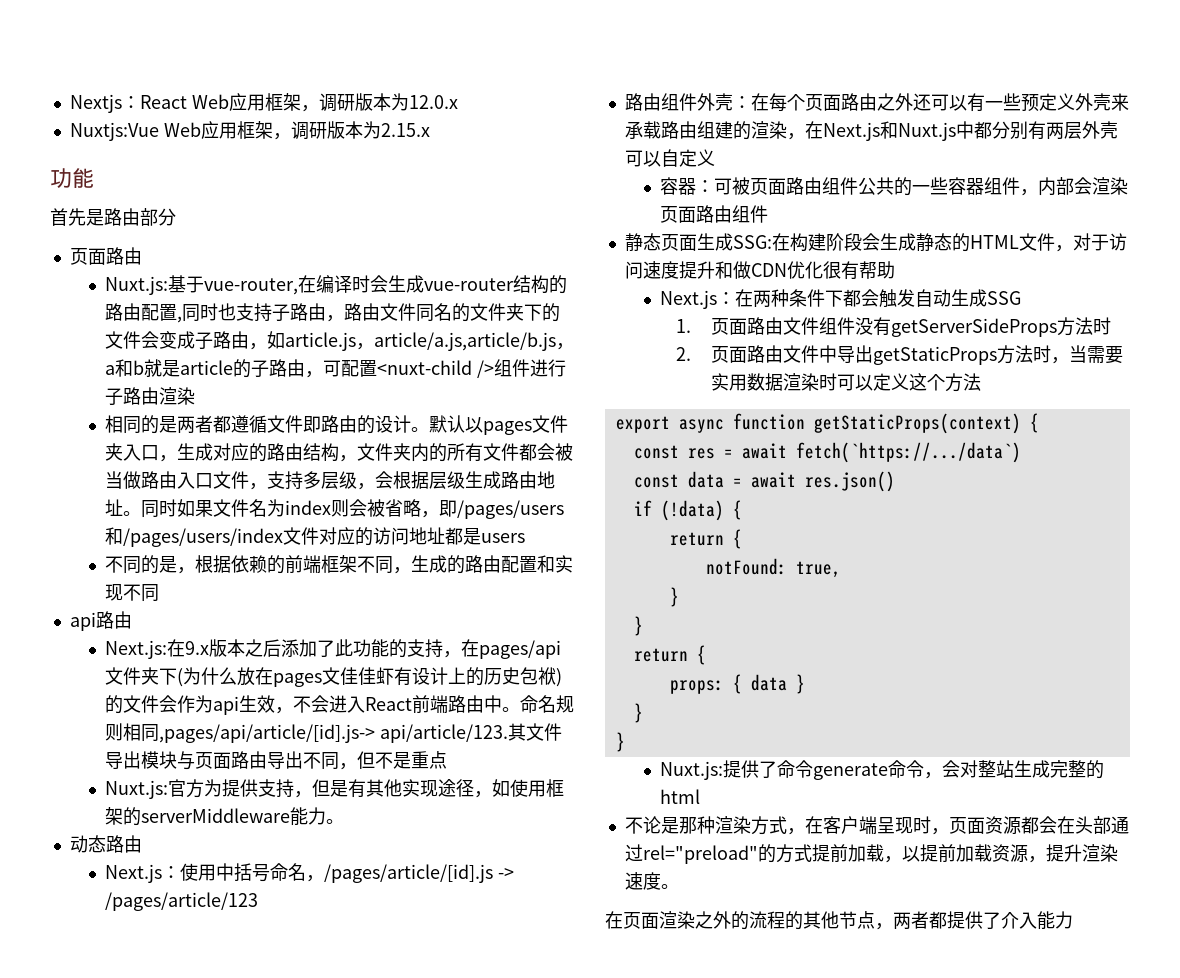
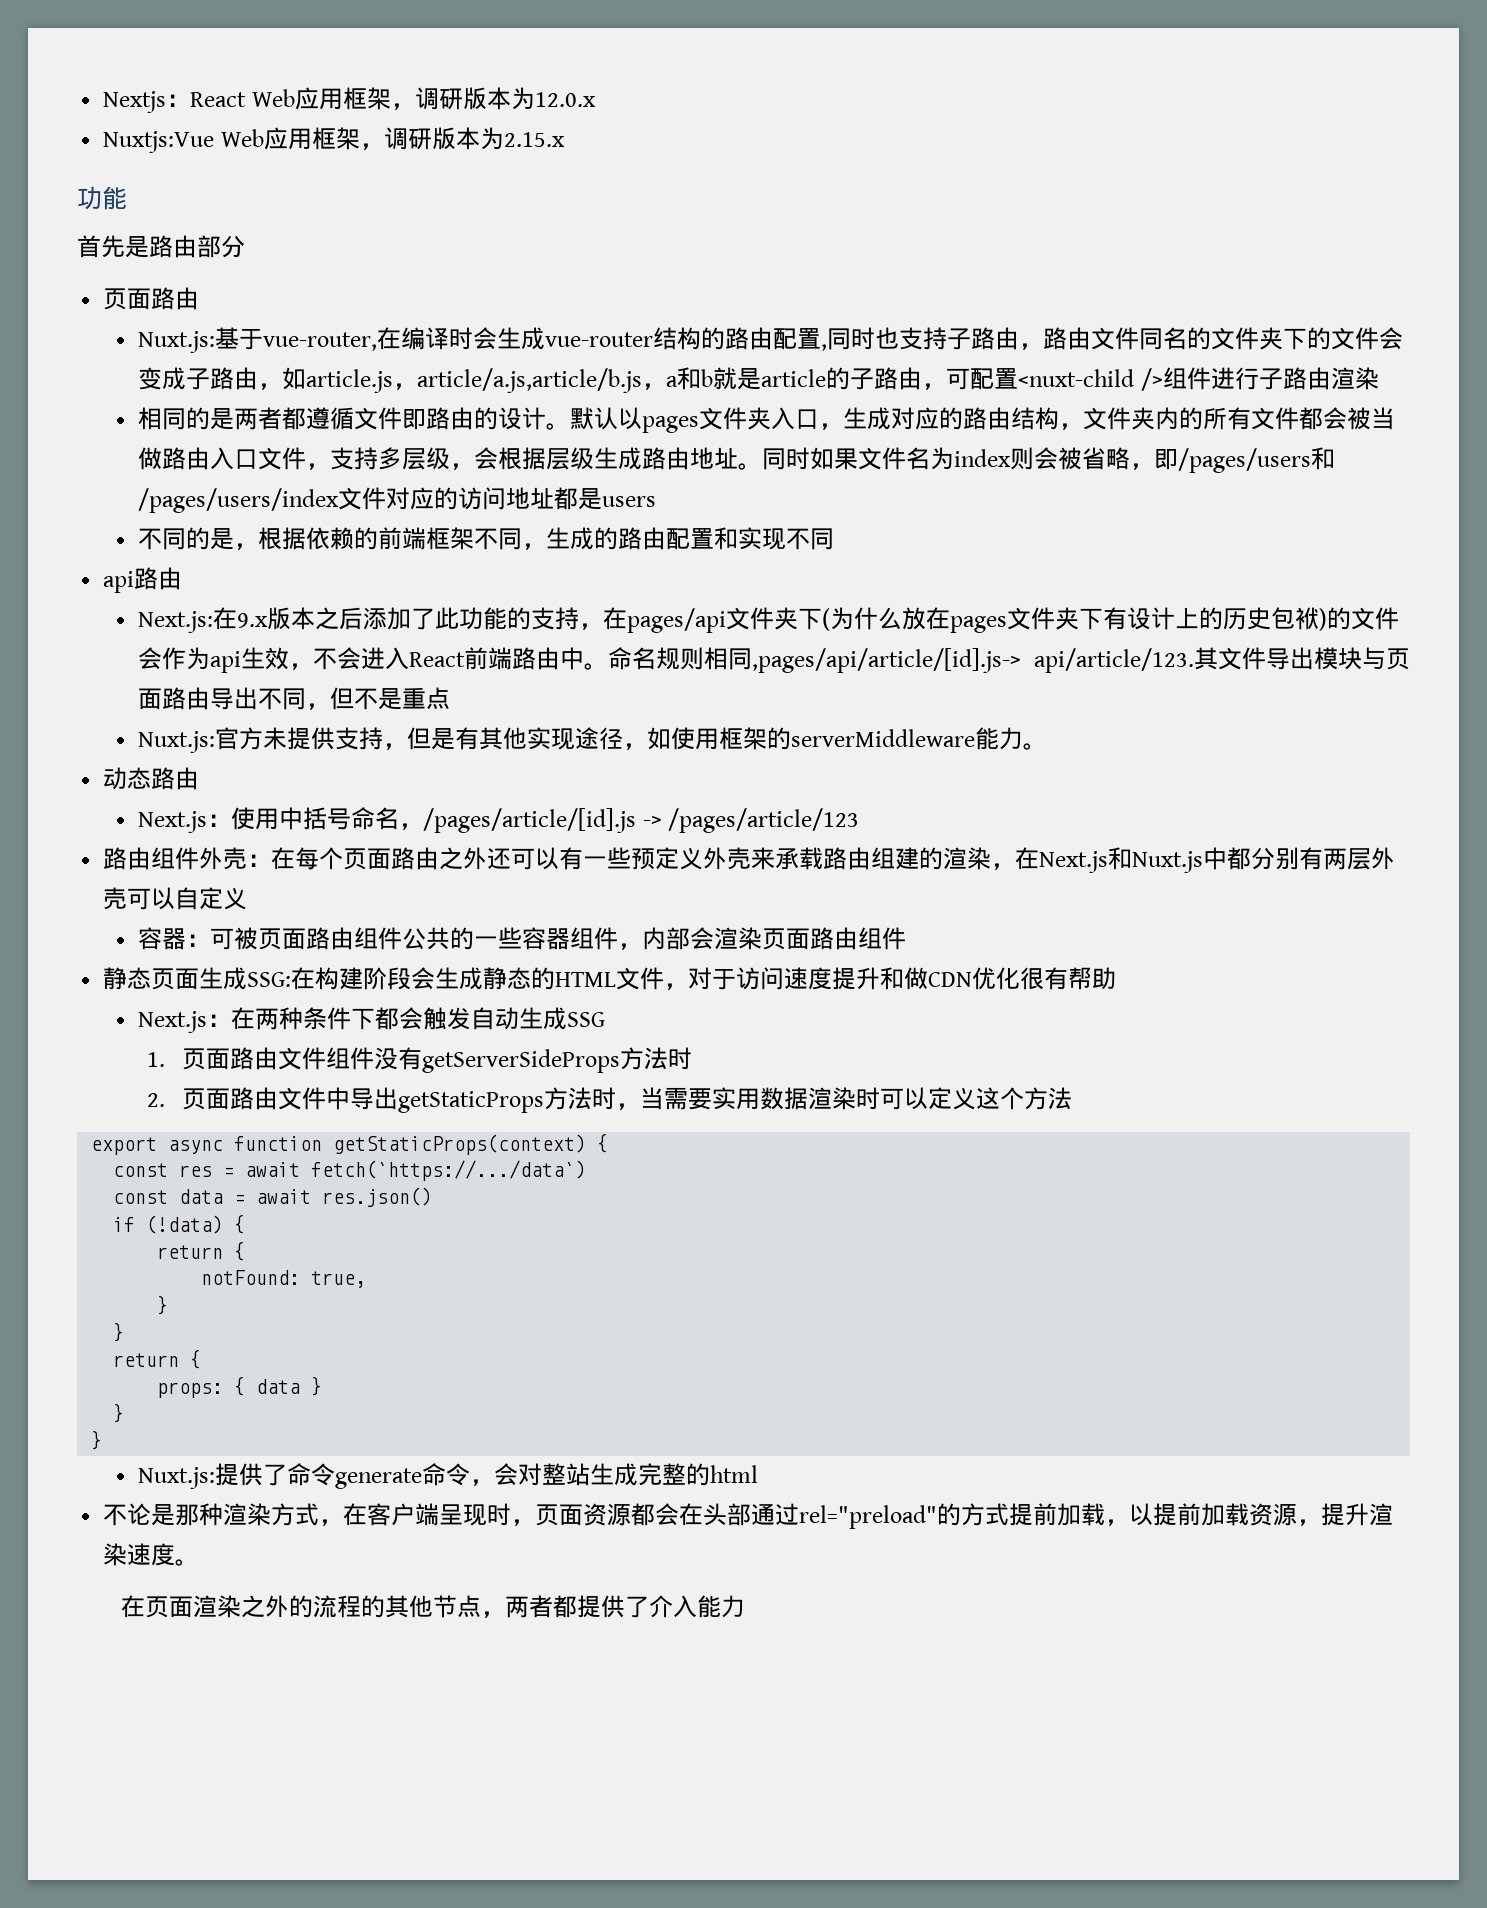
[340,667,395,685] 佳佳虾 -> [1031,607,1104,630] 件夹下
[204,779,223,797] 为 -> [263,727,288,750] 未

